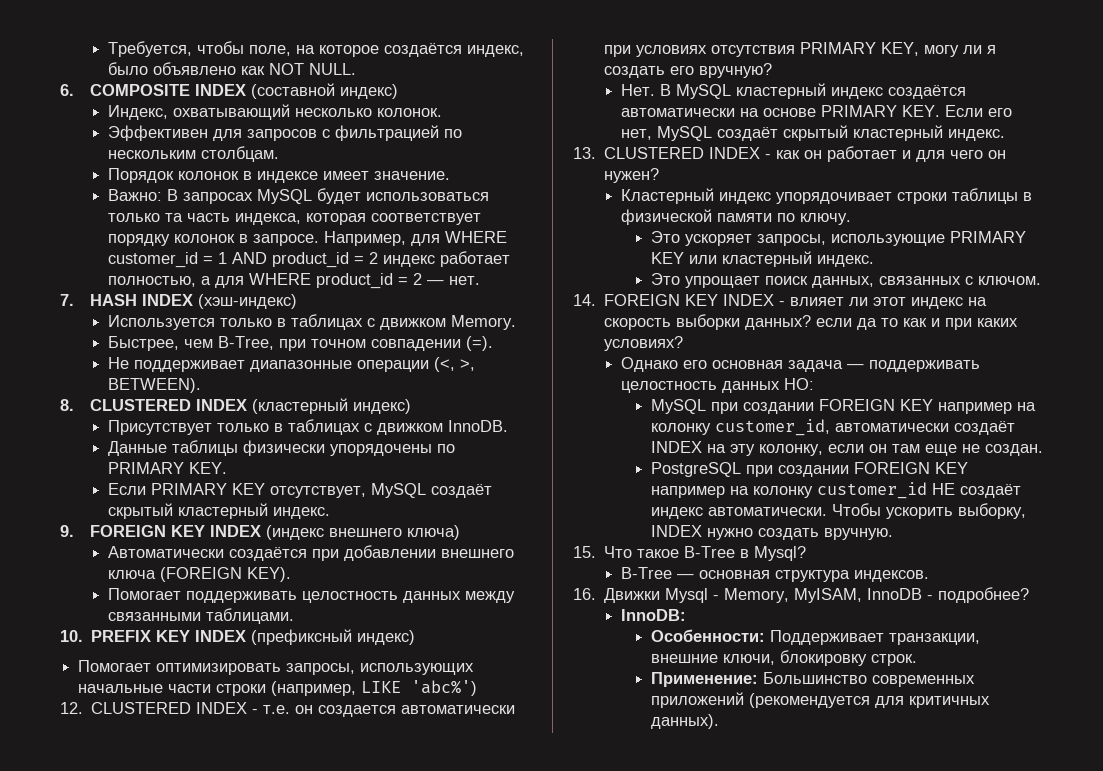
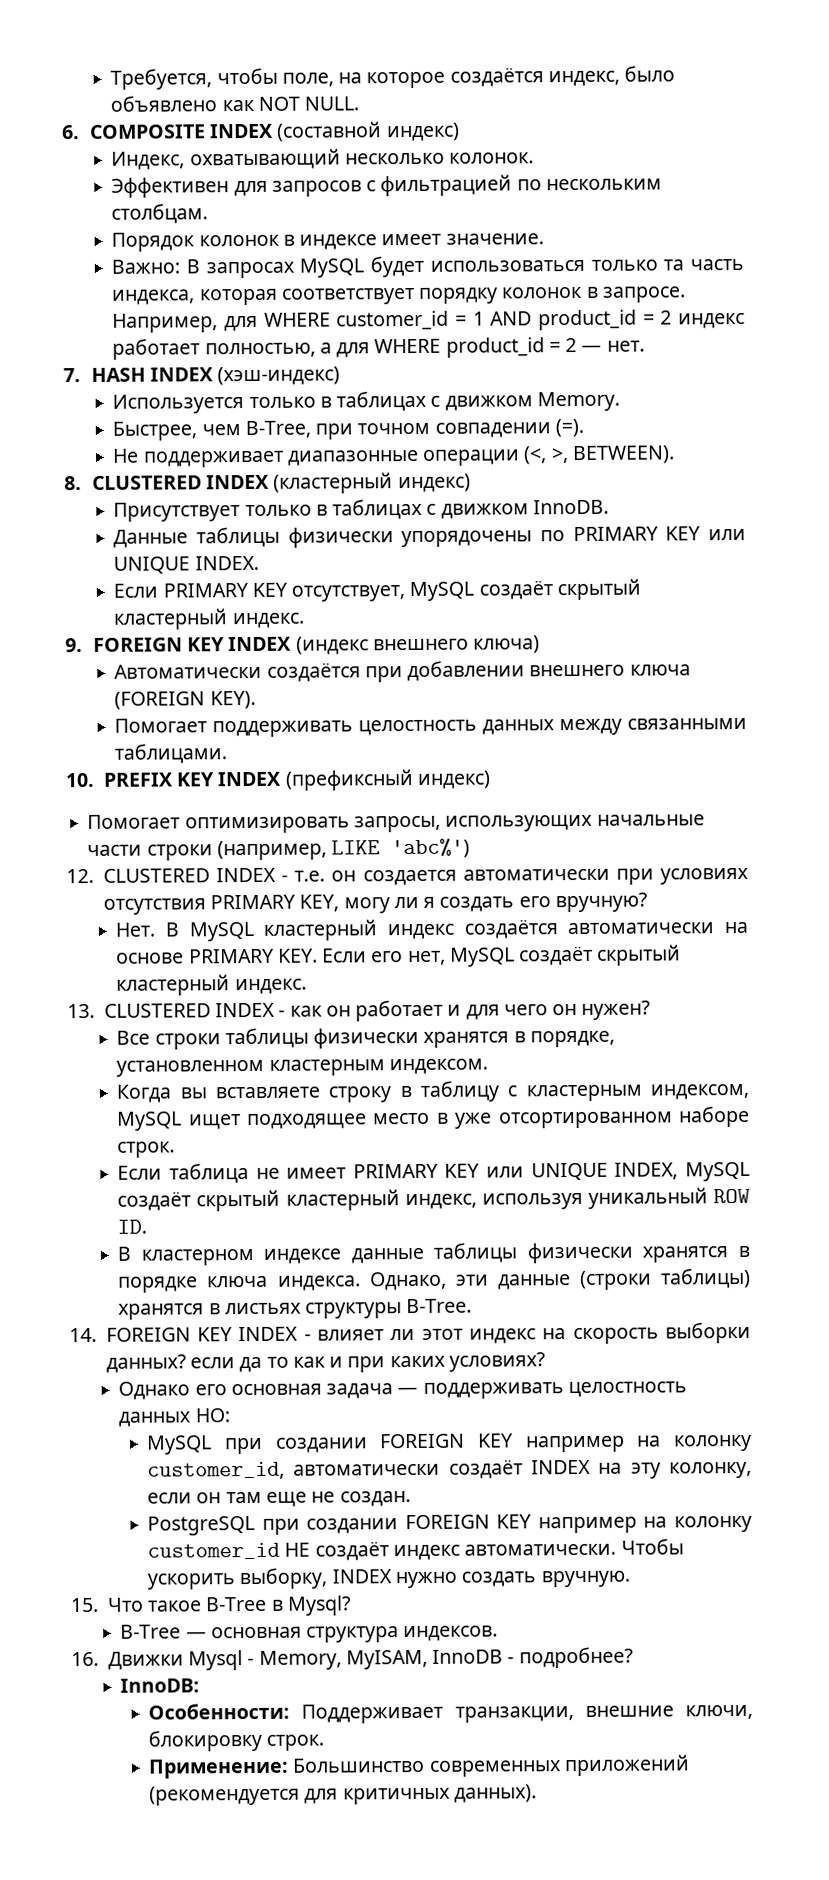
[188,462,227,474] KEY. -> [665,526,746,541] [113,555,259,574] KEY или UNIQUE INDEX.
[620,188,1032,204] [620,209,851,225] [650,231,1026,246] [650,251,874,267] [650,273,1041,288] Кластерный индекс упорядочивает строки таблицы в физической памяти по ключу. // Это ускоряет запросы, использующие PRIMARY KEY или кластерный индекс. // Это упрощает поиск данных, связанных с ключом. -> [116,1027,615,1050] [116,1058,488,1077] [116,1080,750,1103] [117,1105,750,1131] [117,1141,176,1158] [117,1161,750,1184] [117,1187,750,1212] [117,1219,148,1234] [117,1242,750,1266] [118,1267,751,1293] [118,1298,473,1320] Все строки таблицы физически хранятся в порядке, установленном кластерным индексом. // Когда вы вставляете строку в таблицу с кластерным индексом, MySQL ищет подходящее место в уже отсортированном наборе строк. // Если таблица не имеет PRIMARY KEY или UNIQUE INDEX, MySQL создаёт скрытый кластерный индекс, используя уникальный ROW ID. // В кластерном индексе данные таблицы физически хранятся в порядке ключа индекса. Однако, эти данные (строки таблицы) хранятся в листьях структуры B-Tree.

